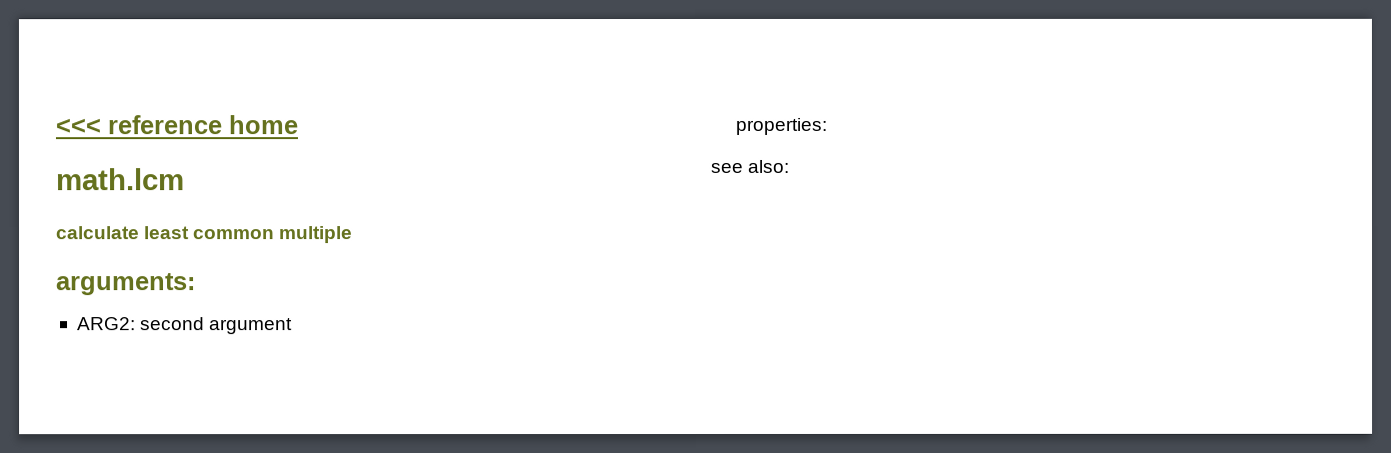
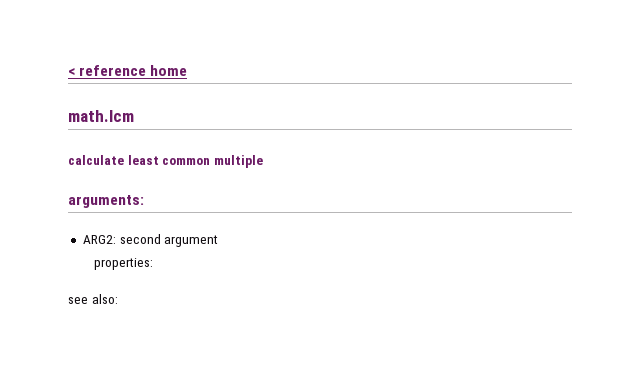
[55,118,101,135] <<< -> [68,68,75,76] <

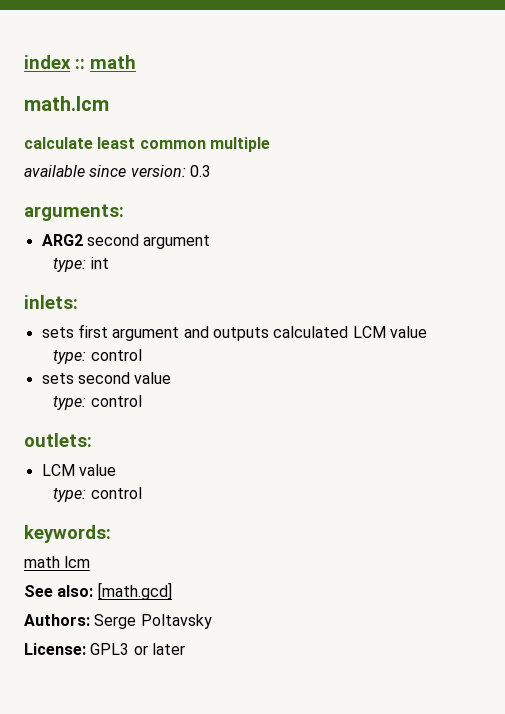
[68,65,188,76] < reference home -> [24,55,136,69] index :: math
(263, 161) none -> [24,165,211,177] // available since version: 0.3
[82,235,116,244] ARG2: -> [41,234,83,246] ARG2
[93,258,153,270] [68,294,118,304] properties: // see also: -> [53,257,109,272] [24,295,78,309] [41,324,427,341] [53,349,142,364] [41,372,172,384] [53,395,142,410] [24,433,92,447] [41,464,116,476] [53,487,142,502] [24,525,111,543] [24,556,91,568] [24,582,172,600] [24,614,212,629] [24,643,185,655] type: int // inlets: // sets first argument and outputs calculated LCM value // type: control // sets second value // type: control // outlets: // LCM value // type: control // keywords: // math lcm // See also: [math.gcd] // Authors: Serge Poltavsky // License: GPL3 or later

